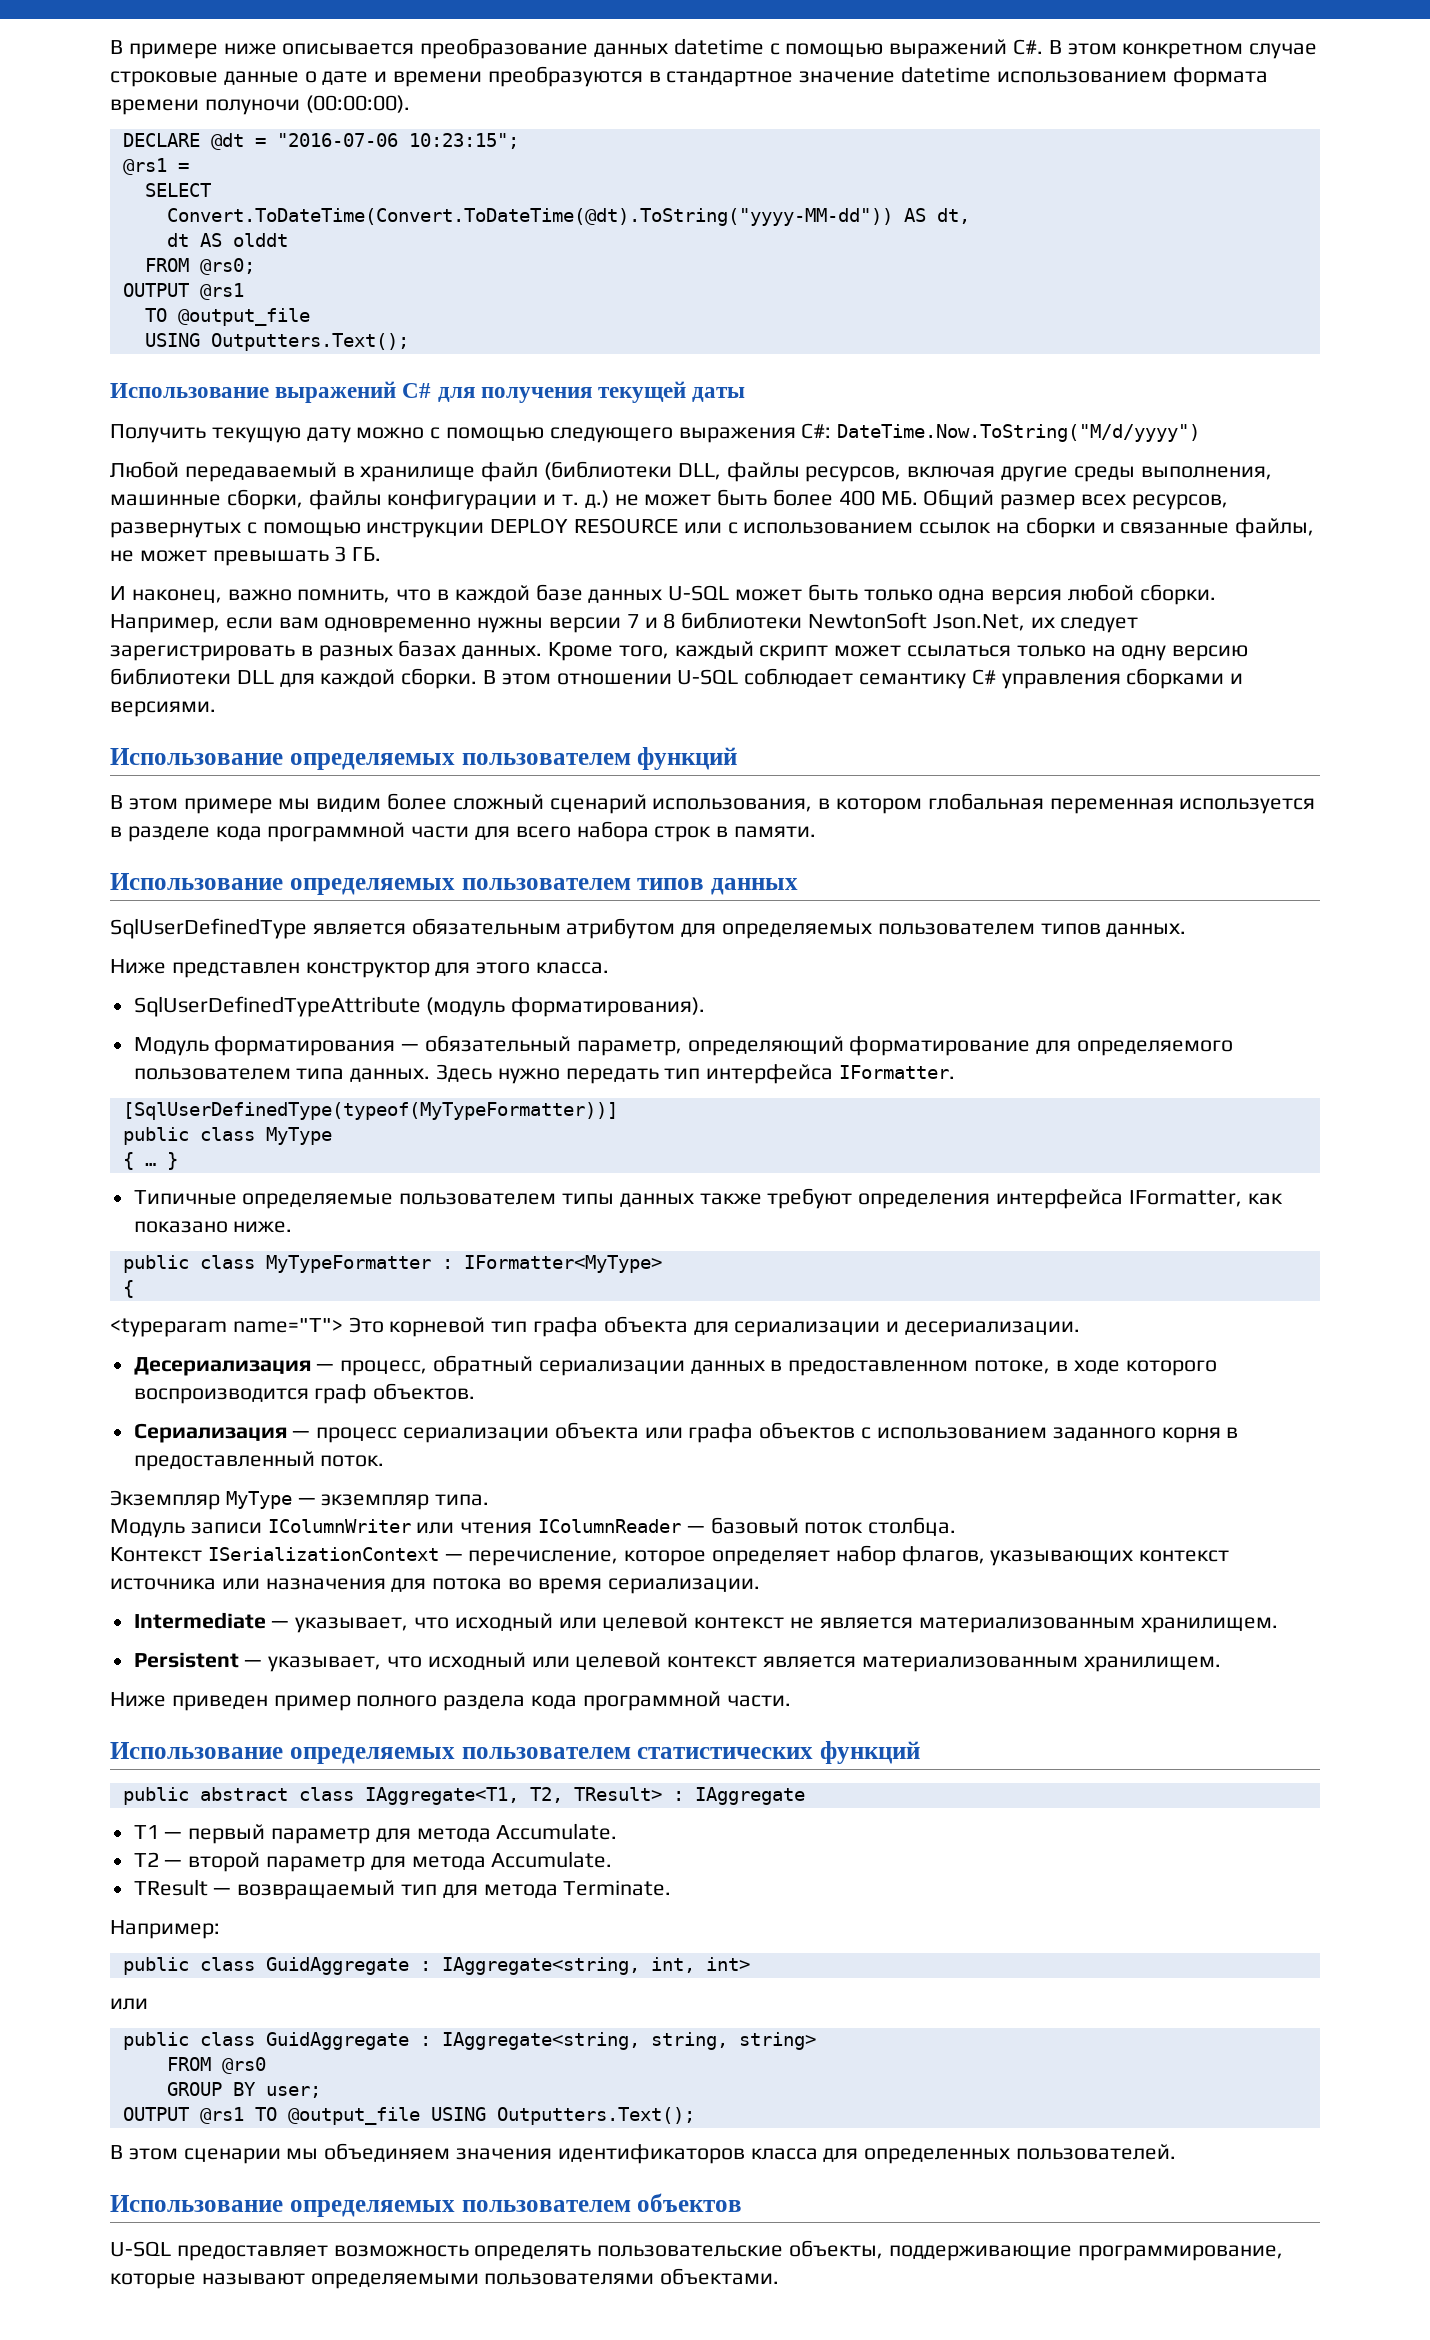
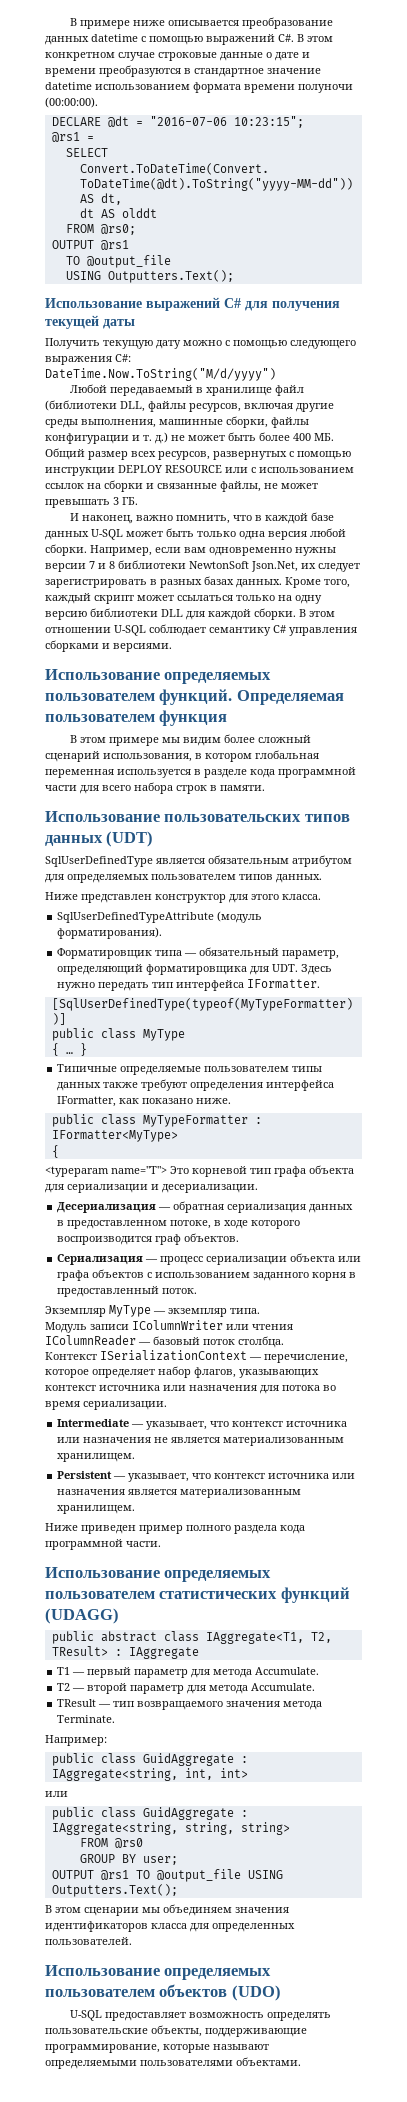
[637,747,738,770] функций -> [159,689,344,705] [45,710,228,726] функций. Определяемая пользователем функция
[289,878,631,895] определяемых пользователем -> [164,814,302,822] пользовательских
(798, 886) none -> [106,831,154,847] (UDT)
[133,1036,396,1056] Модуль форматирования -> [57,948,183,959] Форматировщик типа
[849,1036,1234,1056] [133,1068,431,1082] форматирование для определяемого пользователем типа данных. -> [146,964,299,975] форматировщика для UDT.
[340,1355,685,1376] процесс, обратный сериализации -> [173,1201,307,1213] обратная сериализация
[454,1613,785,1631] исходный или целевой контекст -> [232,1421,348,1427] [57,1437,152,1443] контекст источника или назначения
[427,1652,758,1670] исходный или целевой контекст -> [214,1473,356,1479] [57,1489,126,1495] контекст источника или назначения
(920, 1752) none -> [45,1608,119,1624] (UDAGG)
[237,1880,478,1900] возвращаемый тип для -> [113,1701,281,1710] тип возвращаемого значения
(743, 2202) none -> [231,1985,281,2001] (UDO)

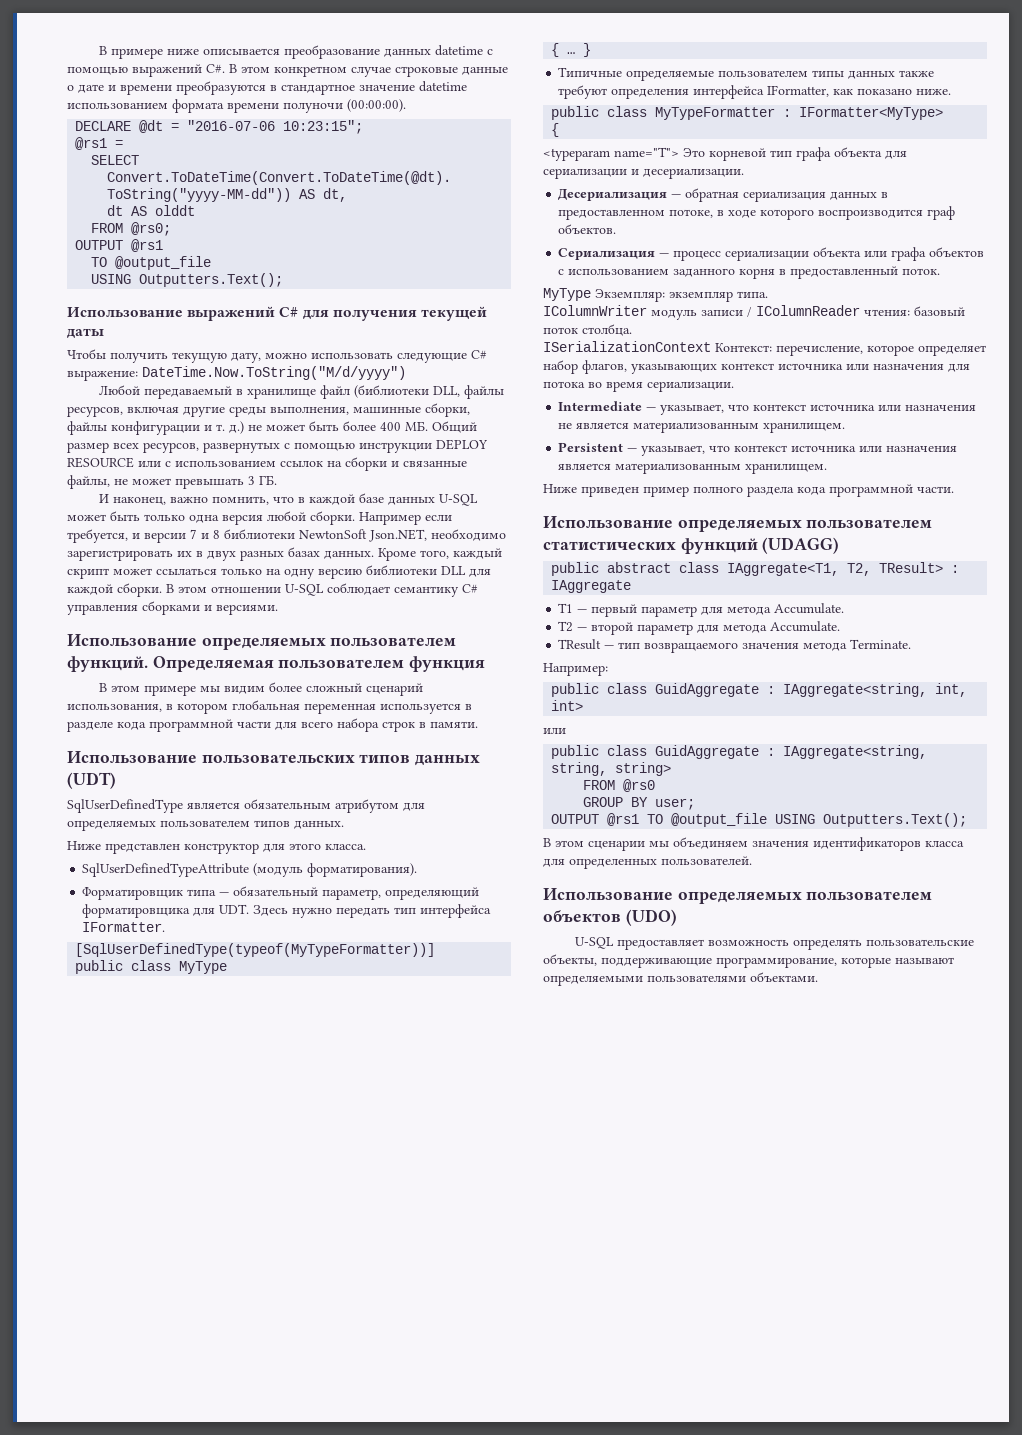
[45,338,356,349] [45,354,131,365] Получить текущую дату можно с помощью следующего выражения C#: -> [67,349,487,363] [67,370,138,381] Чтобы получить текущую дату, можно использовать следующие C# выражение:
[90,545,336,556] Например, если вам одновременно нужны -> [359,512,452,525] [67,529,140,543] Например если требуется, и
[251,561,360,572] [45,579,157,588] Json.Net, их следует зарегистрировать в -> [369,529,506,542] [67,550,236,561] Json.NET, необходимо зарегистрировать их в двух
[45,1305,166,1317] Экземпляр MyType — -> [543,288,665,302] MyType Экземпляр:
[45,1320,293,1333] [45,1335,151,1346] Модуль записи IColumnWriter или чтения IColumnReader — -> [543,305,910,320] IColumnWriter модуль записи / IColumnReader чтения:
[45,1350,262,1361] Контекст ISerializationContext — -> [543,341,772,352] ISerializationContext Контекст:

